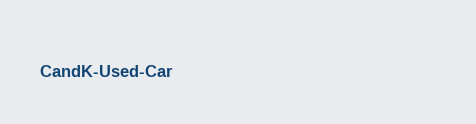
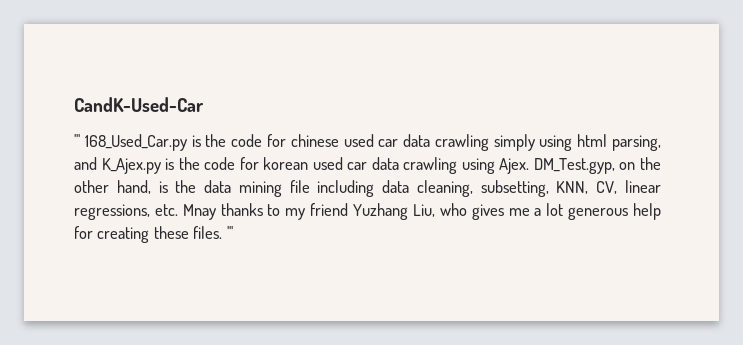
(173, 71) none -> [74,134,661,151] [74,157,662,174] [74,180,661,197] [74,203,661,220] [74,226,233,243] // ''' 168_Used_Car.py is the code for chinese used car data crawling simply using html parsing, and K_Ajex.py is the code for korean used car data crawling using Ajex. DM_Test.gyp, on the other hand, is the data mining file including data cleaning, subsetting, KNN, CV, linear regressions, etc. Mnay thanks to my friend Yuzhang Liu, who gives me a lot generous help for creating these files. '''

